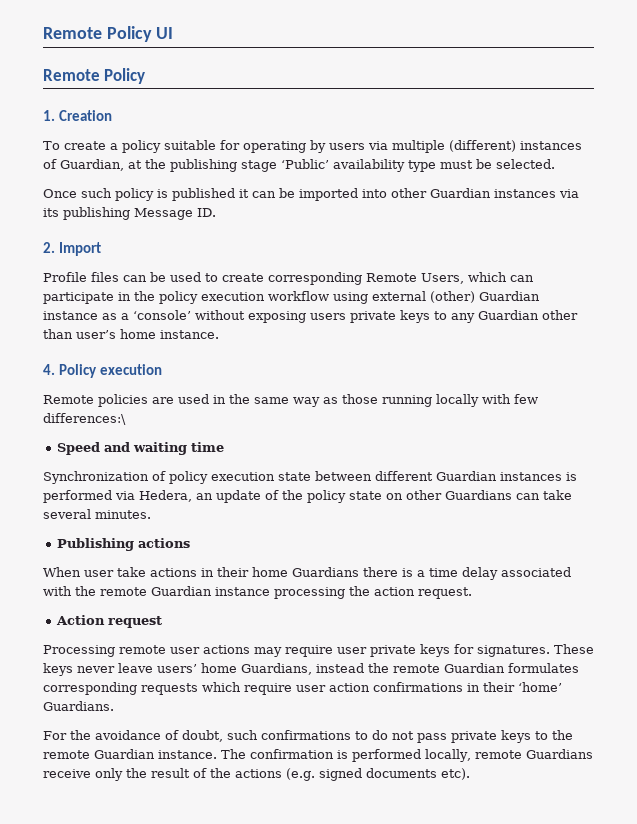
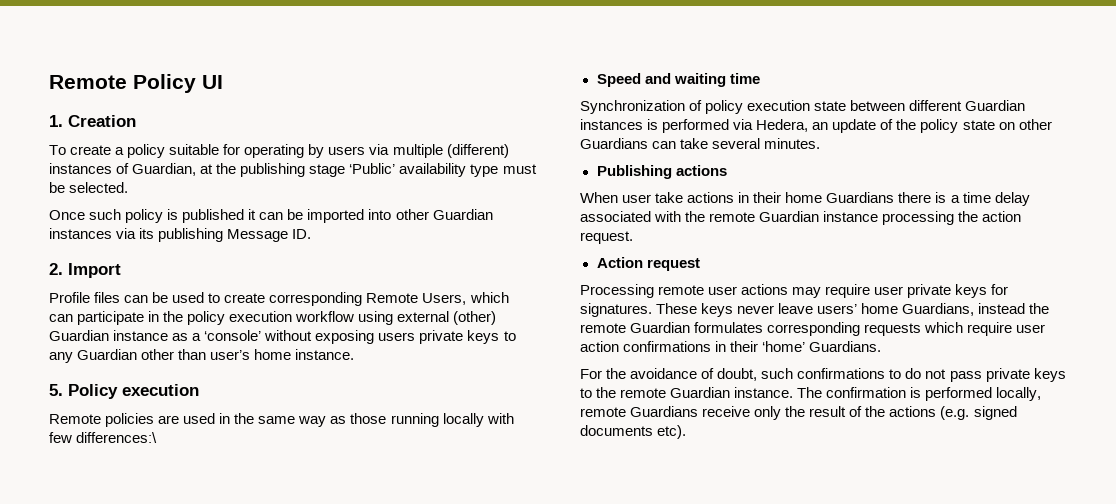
[43,68,146,84] // Remote Policy -> (223, 82) none
[43,364,55,375] 4. -> [49,384,63,396] 5.

